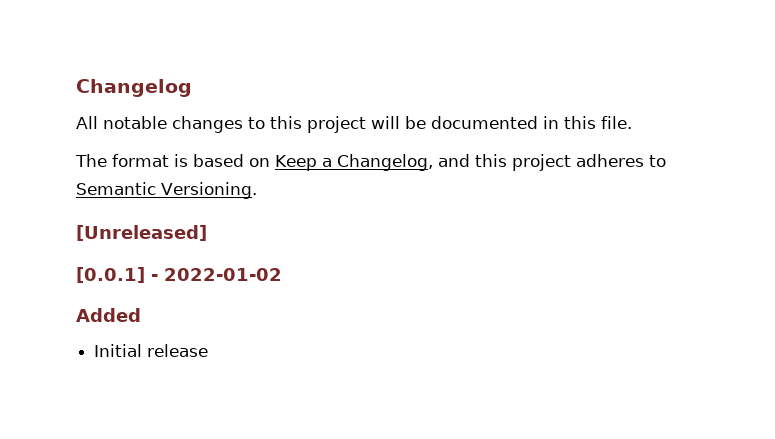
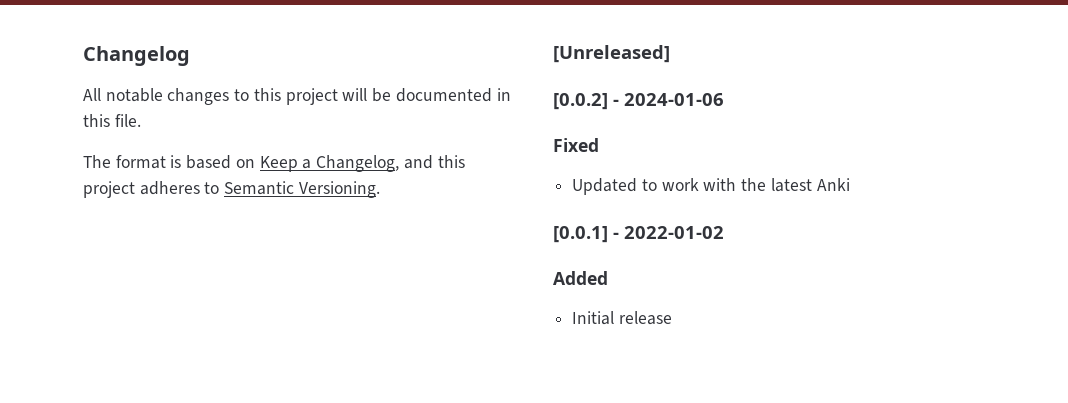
(207, 233) none -> [553,93,724,110] [553,138,599,152] [572,178,850,195] // [0.0.2] - 2024-01-06 // Fixed // Updated to work with the latest Anki

